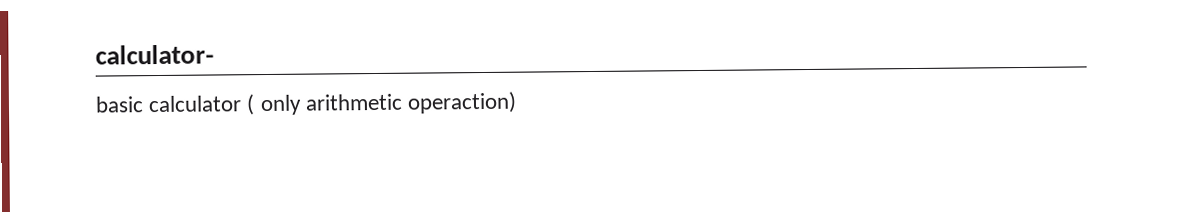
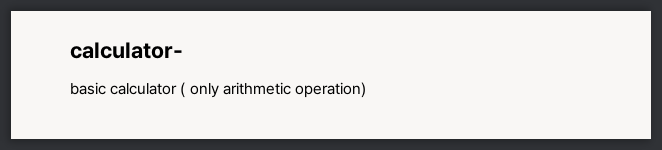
[407,91,518,114] operaction) -> [294,82,366,98] operation)

